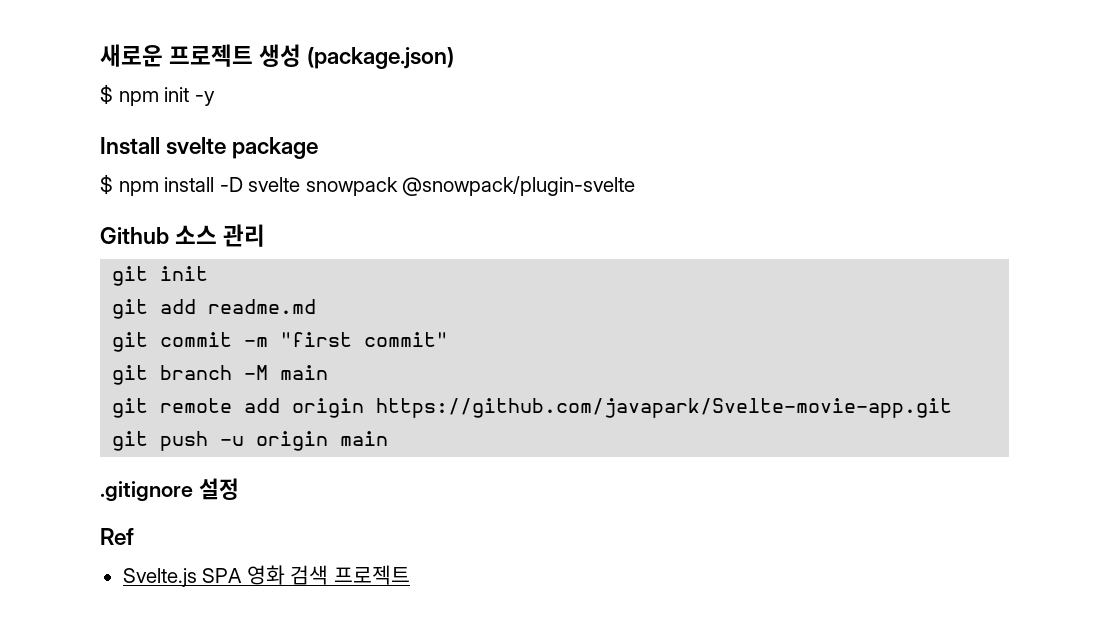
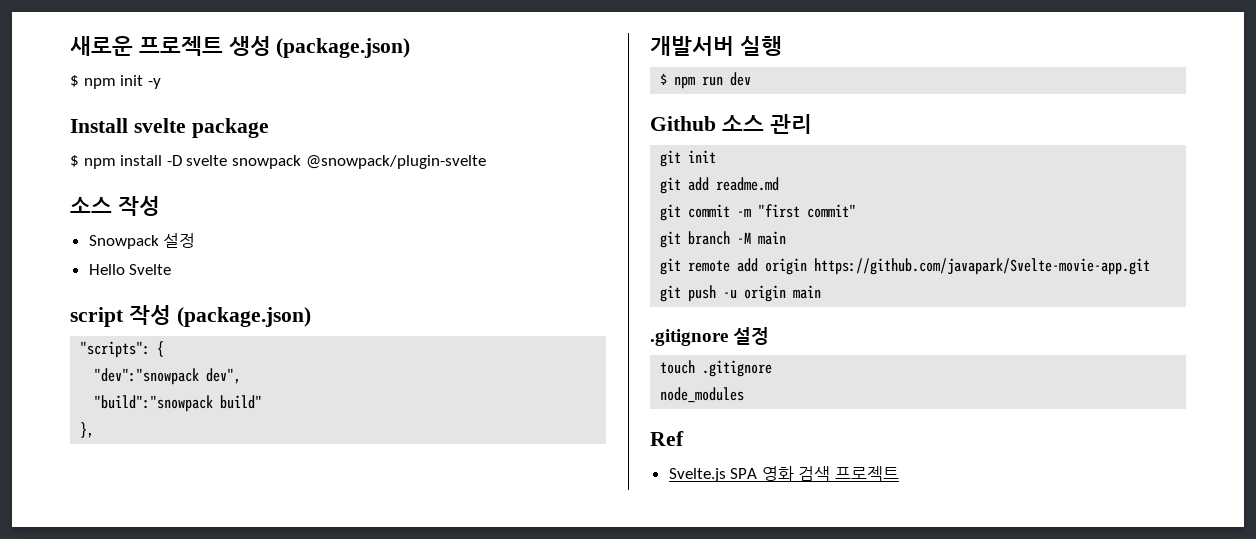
(636, 186) none -> [70,196,160,216] [88,233,196,249] [88,264,172,275] [70,305,311,327] [80,341,165,358] [94,368,242,385] [94,395,263,412] [80,422,95,438] [650,36,782,56] [660,72,752,89] // 소스 작성 // Snowpack 설정 // Hello Svelte // script 작성 (package.json) // "scripts": { // "dev":"snowpack dev", // "build":"snowpack build" // }, // 개발서버 실행 // $ npm run dev
(239, 489) none -> [660,360,773,377] [660,387,745,403] // touch .gitignore // node_modules

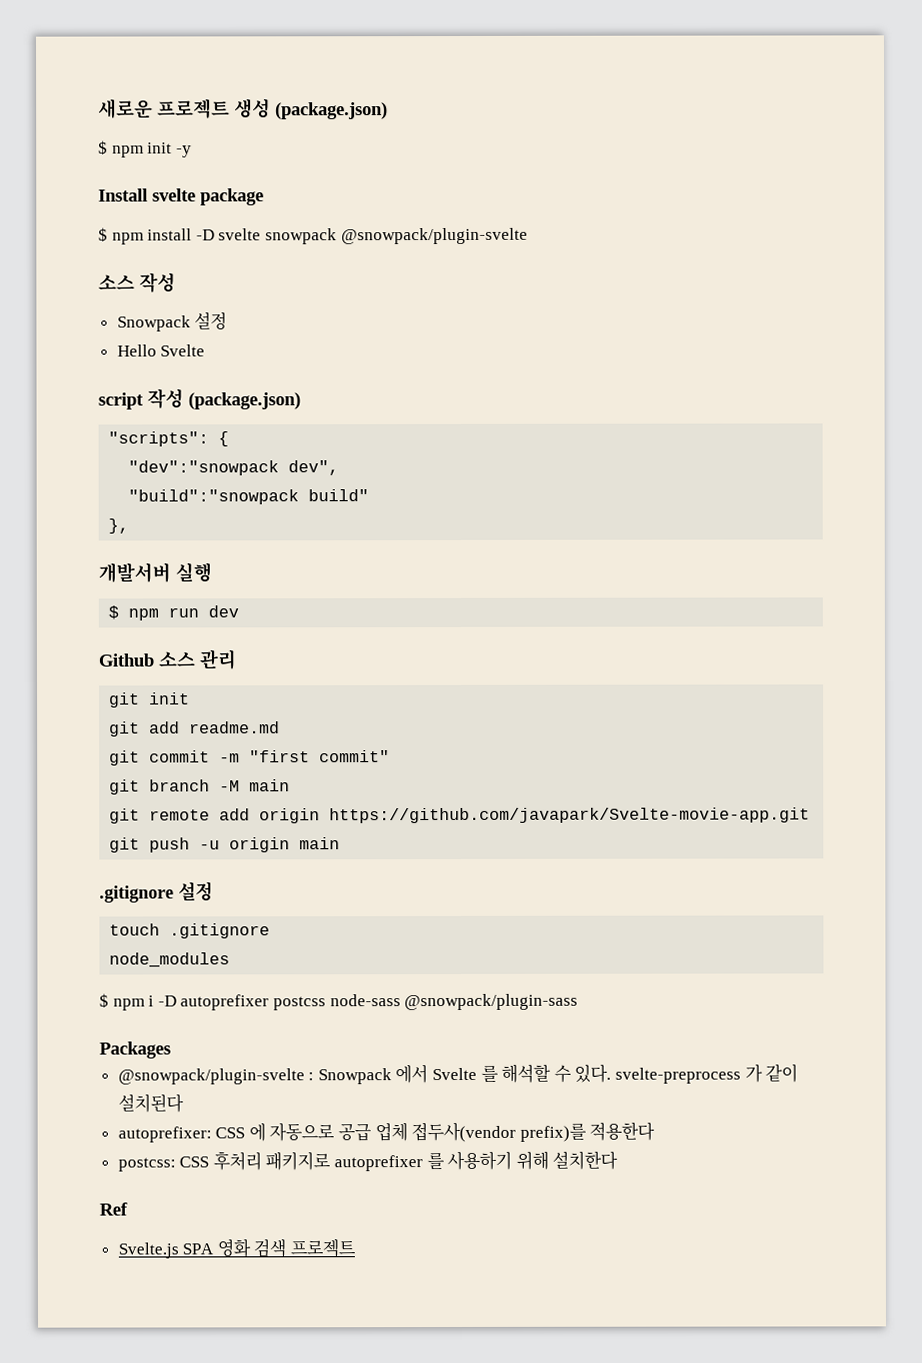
(745, 395) none -> [99,993,579,1011] [99,1041,171,1059] [117,1063,799,1085] [117,1093,184,1113] [117,1121,656,1143] [117,1150,619,1172] // $ npm i -D autoprefixer postcss node-sass @snowpack/plugin-sass // Packages // @snowpack/plugin-svelte : Snowpack 에서 Svelte 를 해석할 수 있다. svelte-preprocess 가 같이 설치된다 // autoprefixer: CSS 에 자동으로 공급 업체 접두사(vendor prefix)를 적용한다 // postcss: CSS 후처리 패키지로 autoprefixer 를 사용하기 위해 설치한다

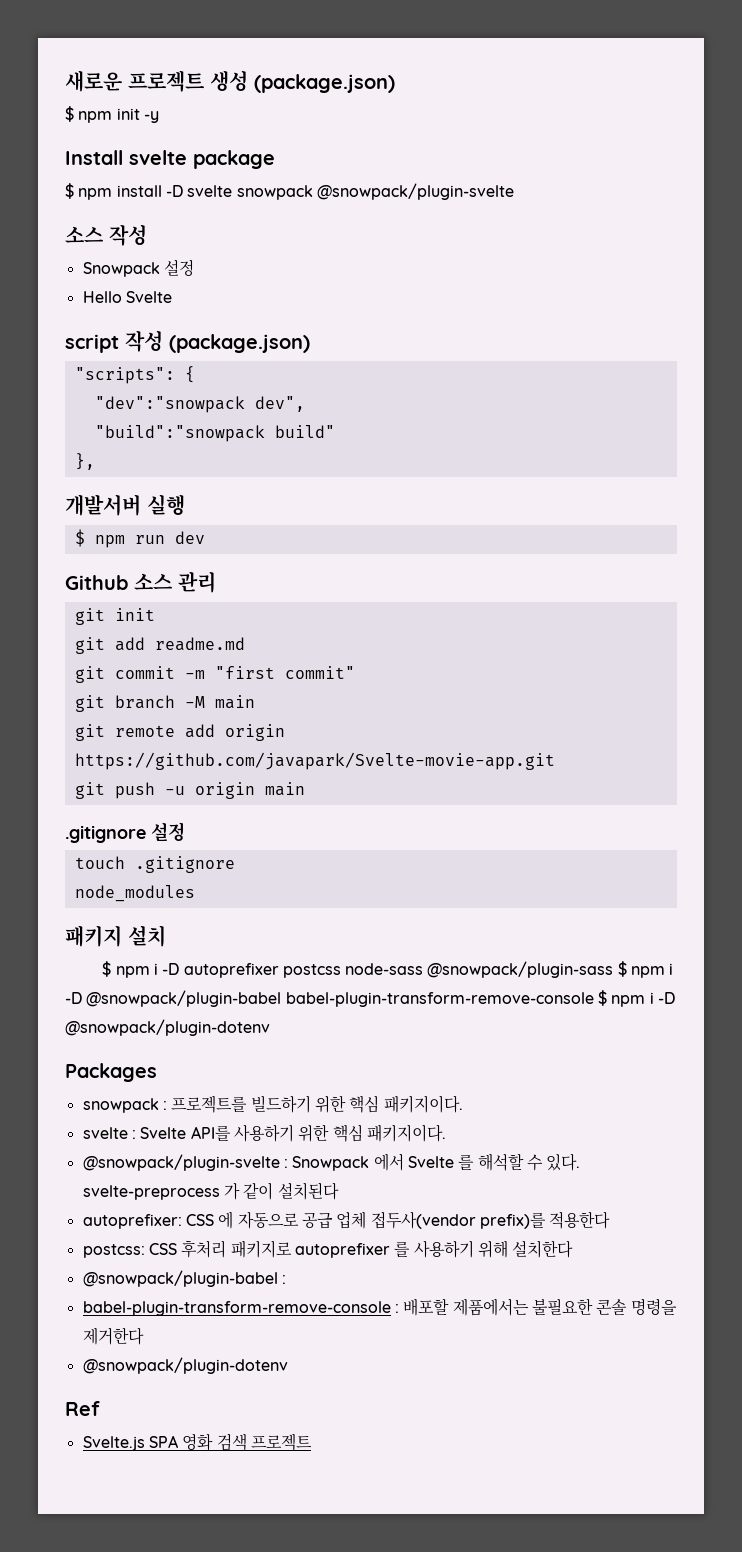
(231, 960) none -> [65,925,166,947] // 패키지 설치
[99,1041,171,1059] // Packages -> [617,961,674,978] [65,990,675,1007] [65,1019,270,1036] [65,1063,157,1082] [82,1095,463,1113] [82,1124,446,1142] $ npm i -D @snowpack/plugin-babel babel-plugin-transform-remove-console $ npm i -D @snowpack/plugin-dotenv // Packages // snowpack : 프로젝트를 빌드하기 위한 핵심 패키지이다. // svelte : Svelte API를 사용하기 위한 핵심 패키지이다.
(619, 1160) none -> [82,1270,286,1287] [82,1298,677,1316] [82,1327,144,1345] [82,1357,288,1374] // @snowpack/plugin-babel : // babel-plugin-transform-remove-console : 배포할 제품에서는 불필요한 콘솔 명령을 제거한다 // @snowpack/plugin-dotenv

